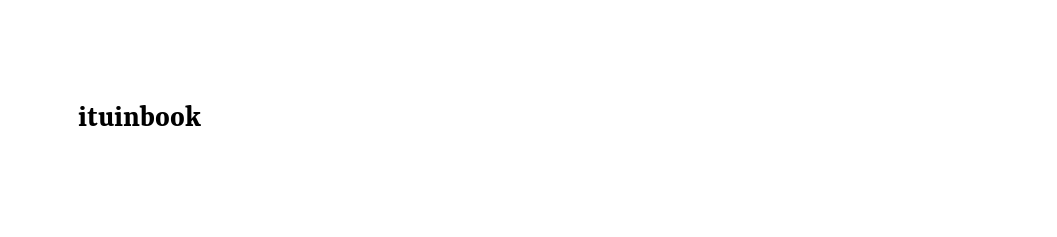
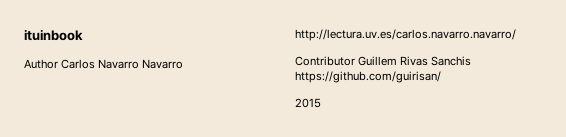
(201, 115) none -> [24,59,184,69] [295,29,516,41] [295,56,472,66] [295,71,441,83] [295,98,321,108] // Author Carlos Navarro Navarro http://lectura.uv.es/carlos.navarro.navarro/ // Contributor Guillem Rivas Sanchis https://github.com/guirisan/ // 2015

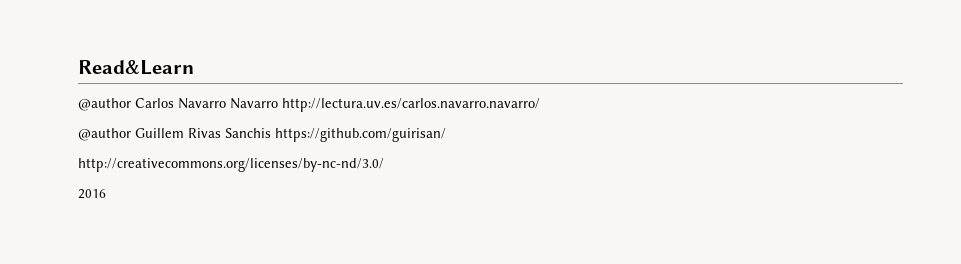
[24,29,83,41] [24,59,58,69] ituinbook // Author -> [78,60,194,75] [78,98,131,111] Read&Learn // @author
[295,56,355,66] Contributor -> [78,128,131,141] @author
[295,98,321,108] 2015 -> [78,158,384,172] [78,189,106,199] http://creativecommons.org/licenses/by-nc-nd/3.0/ // 2016

